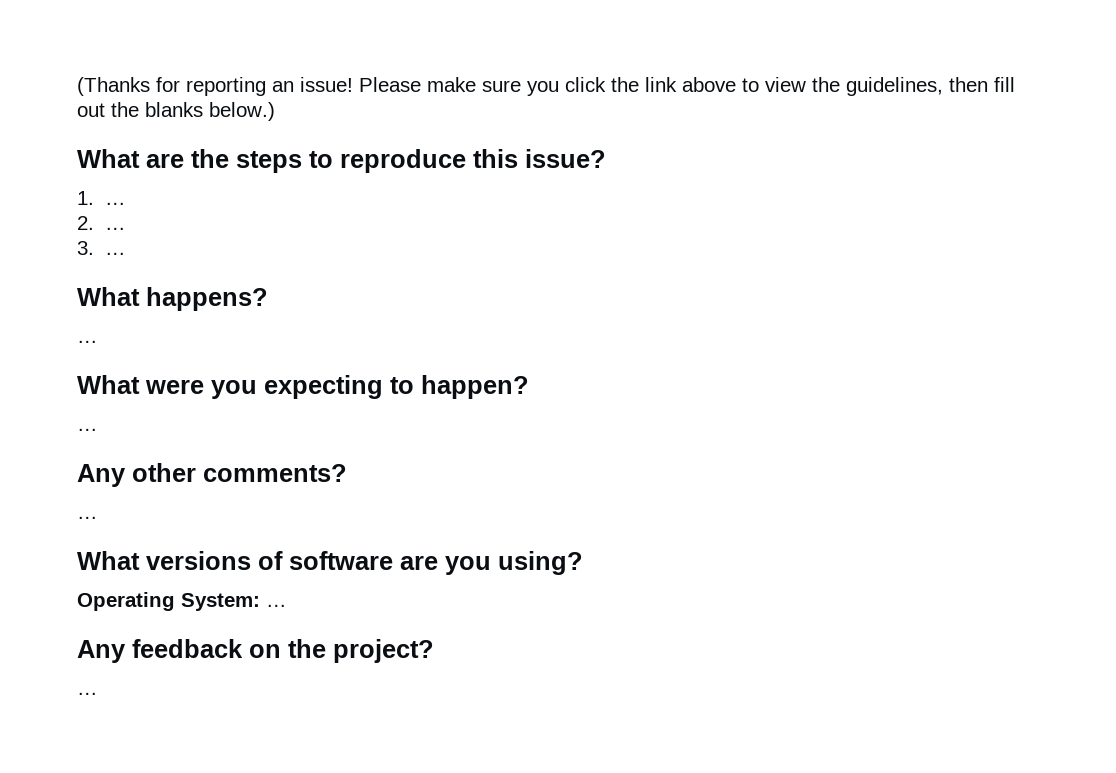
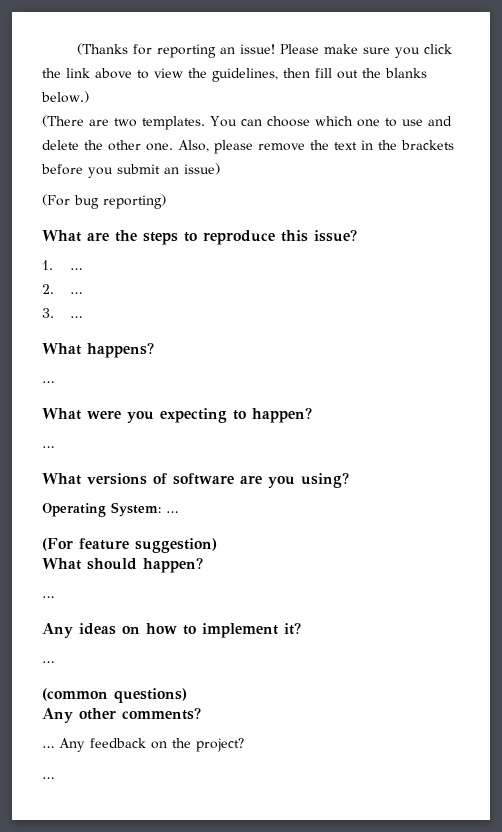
(275, 111) none -> [42,115,452,130] [42,140,454,154] [41,163,220,178] [42,194,166,209] // (There are two templates. You can choose which one to use and delete the other one. Also, please remove the text in the brackets before you submit an issue) // (For bug reporting)
[77,463,347,487] [77,516,98,519] // Any other comments? // … -> (54, 447) none
(287, 605) none -> [42,538,217,553] [42,558,203,573] [42,596,54,598] [42,623,301,638] [42,661,54,663] [42,688,187,703] [42,708,201,723] [42,746,54,748] (For feature suggestion) // What should happen? // … // Any ideas on how to implement it? // … // (common questions) // Any other comments? // …

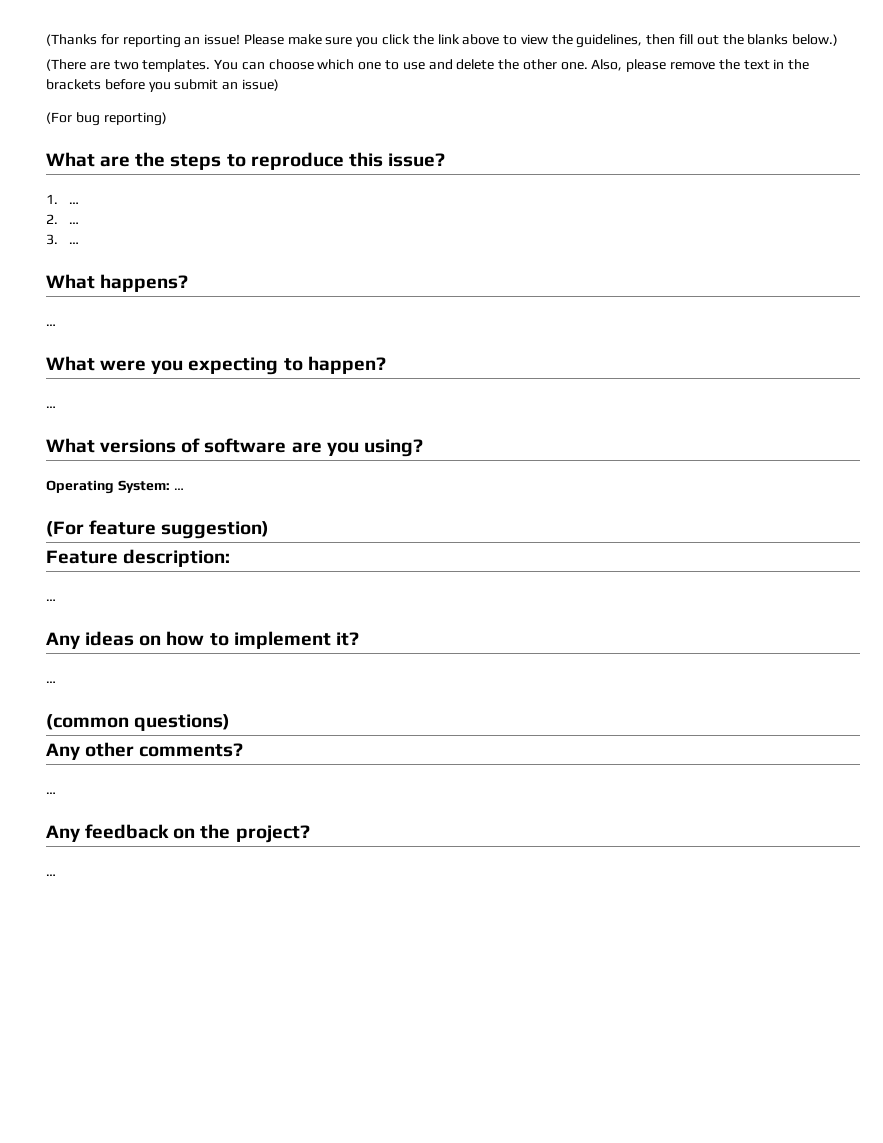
[42,558,203,573] What should happen? -> [46,549,231,567] Feature description:
(54, 747) none -> (56, 793) //

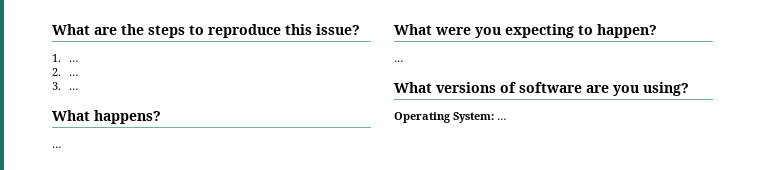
[46,34,839,48] [46,59,810,72] [46,79,279,92] [46,112,167,126] (Thanks for reporting an issue! Please make sure you click the link above to view the guidelines, then fill out the blanks below.) // (There are two templates. You can choose which one to use and delete the other one. Also, please remove the text in the brackets before you submit an issue) // (For bug reporting) // -> (52, 29) none
[46,520,270,539] [46,549,231,567] [46,599,56,601] [46,631,359,649] [46,681,56,683] [46,714,231,731] [46,742,244,760] [46,792,56,794] [46,824,310,843] [46,874,56,876] // (For feature suggestion) // Feature description: // … // Any ideas on how to implement it? // … // (common questions) // Any other comments? // … // Any feedback on the project? // … -> (506, 119) none

